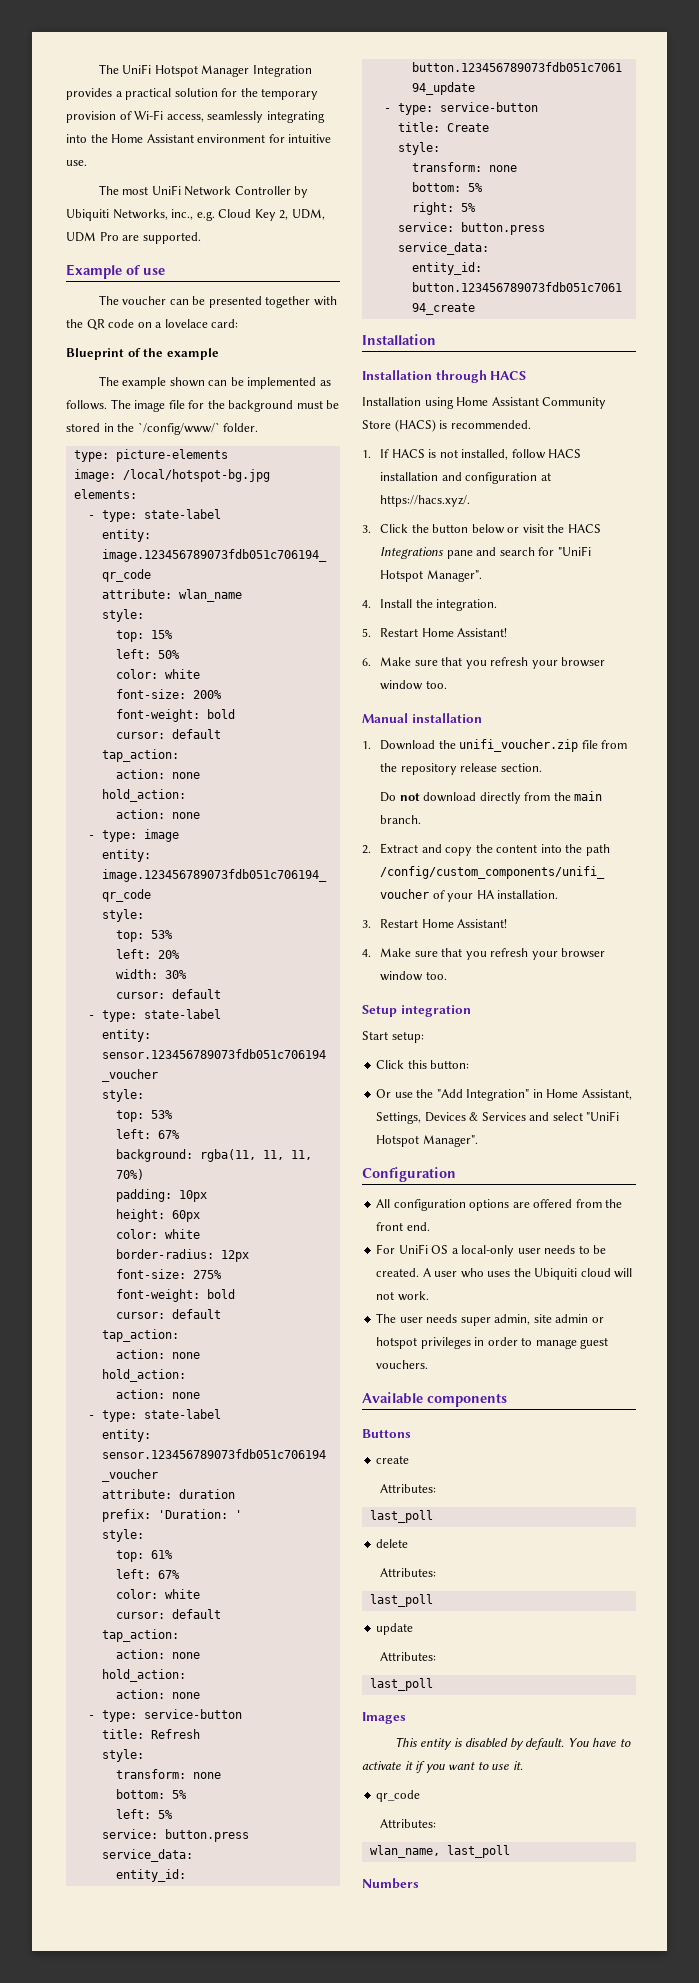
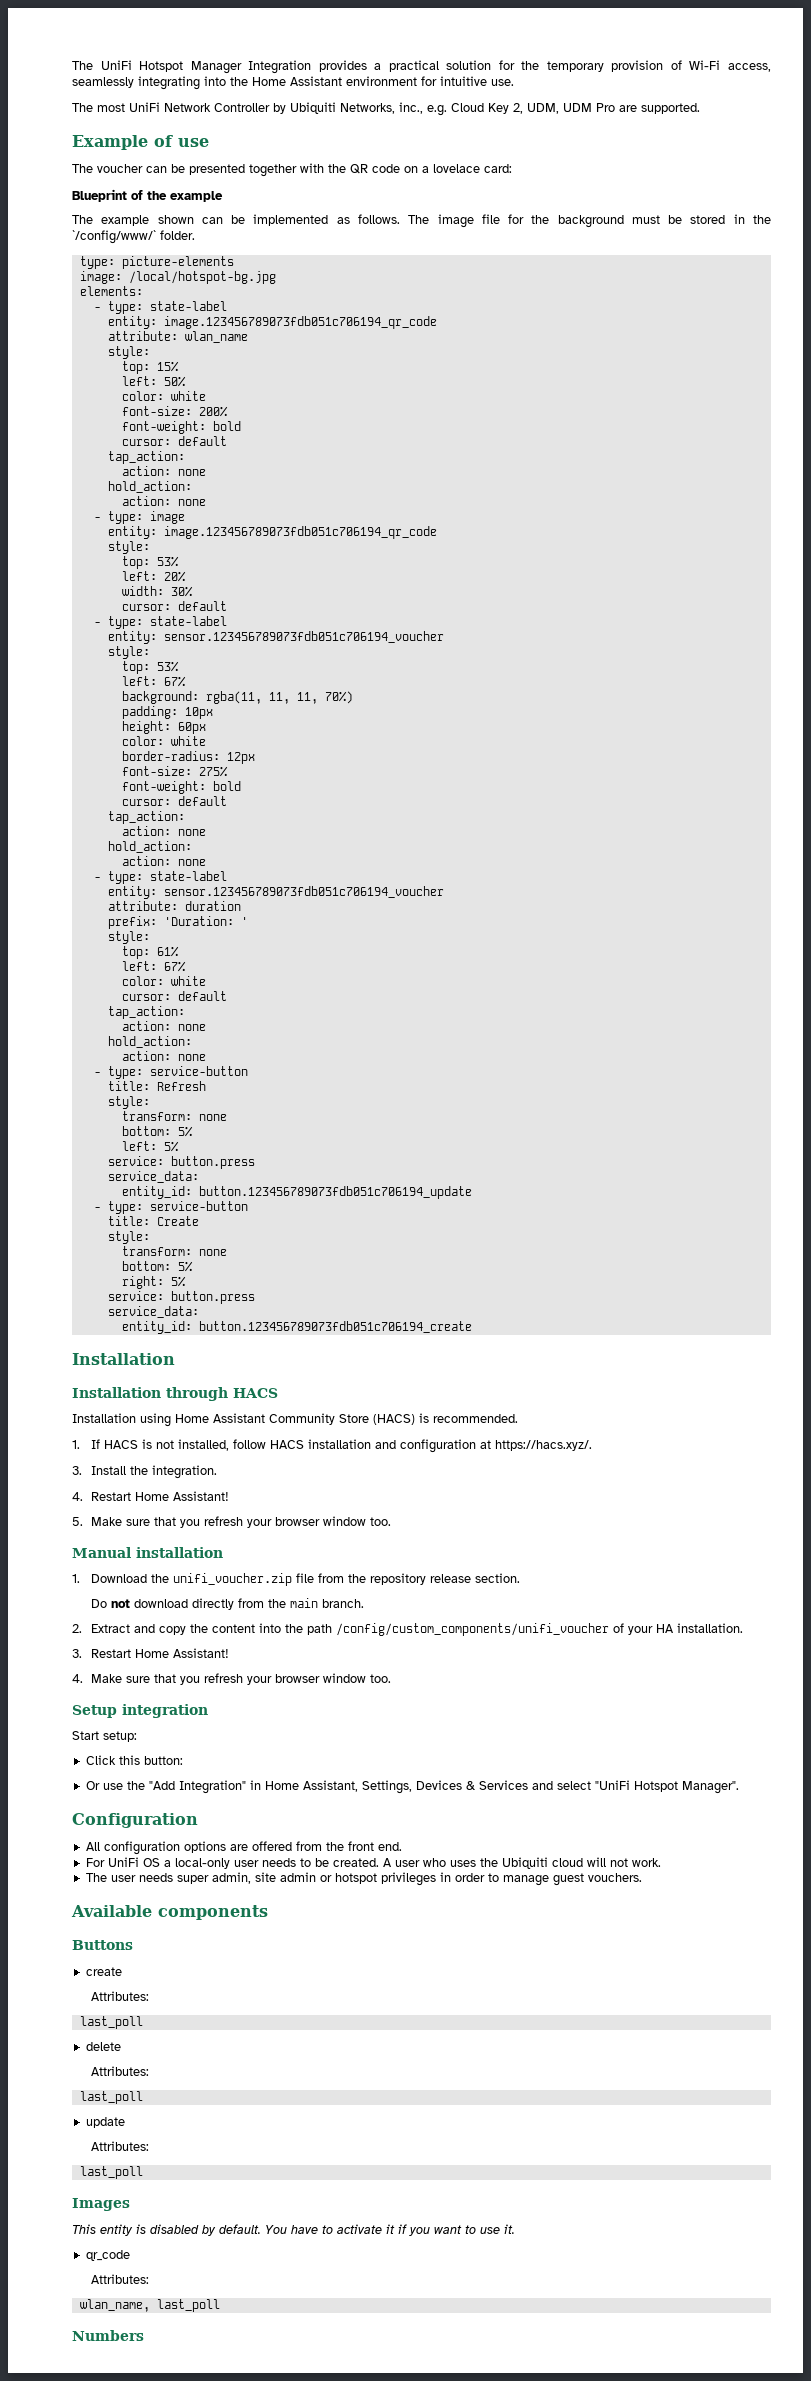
[380,524,601,534] [380,546,591,559] [380,570,482,582] [362,600,371,608] Click the button below or visit the HACS Integrations pane and search for "UniFi Hotspot Manager". // 4. -> (82, 1470) none
[362,628,508,637] [362,658,371,666] 5. Restart Home Assistant! // 6. -> [72,1491,230,1501] [72,1517,83,1526] 4. Restart Home Assistant! // 5.

